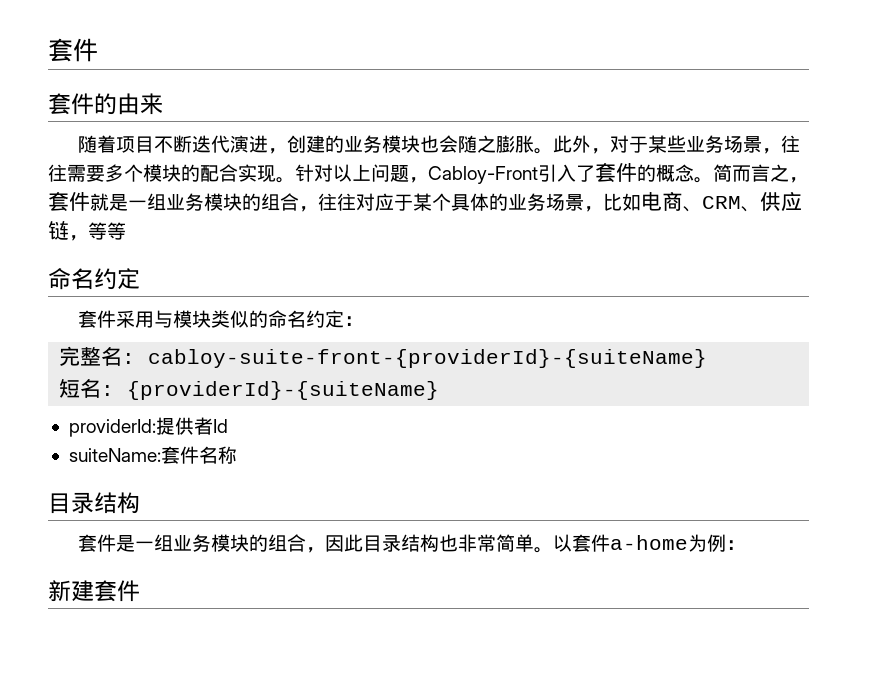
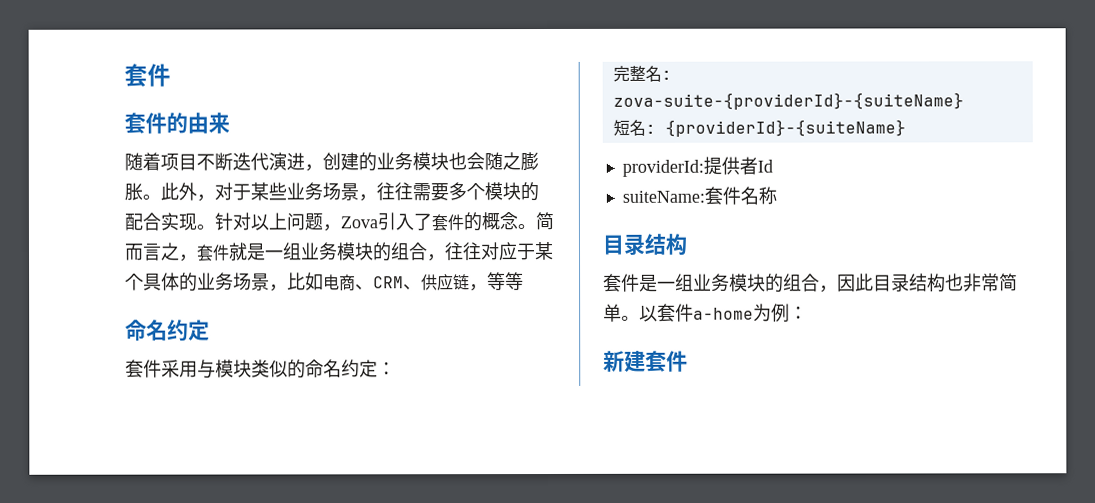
[428,166,538,184] Cabloy-Front -> [340,216,378,229] Zova
[148,349,708,368] cabloy-suite-front-{providerId}-{suiteName} -> [612,92,964,110] zova-suite-{providerId}-{suiteName}

